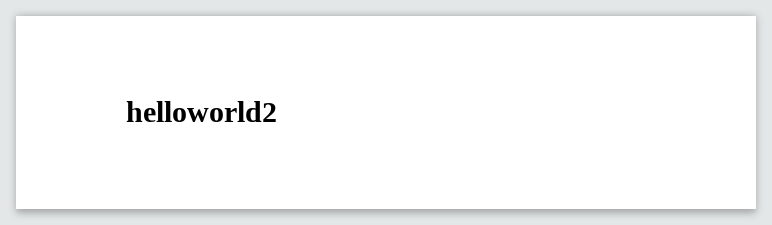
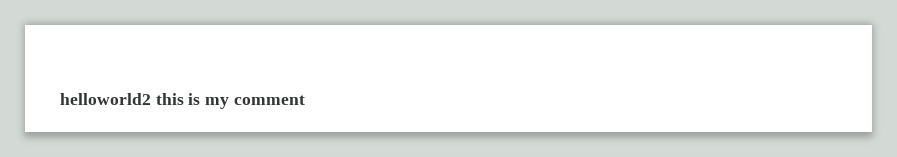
(277, 111) none -> [155,93,305,109] this is my comment

